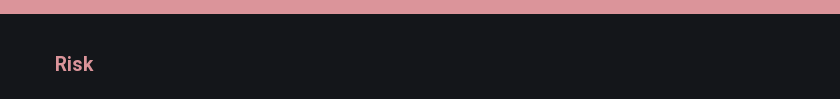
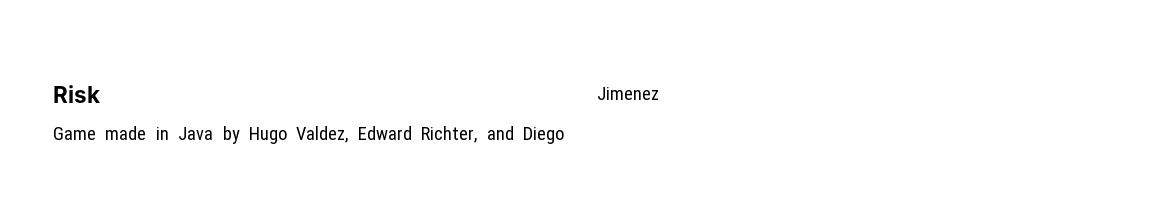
(94, 63) none -> [53,126,564,144] [597,87,659,100] // Game made in Java by Hugo Valdez, Edward Richter, and Diego Jimenez

